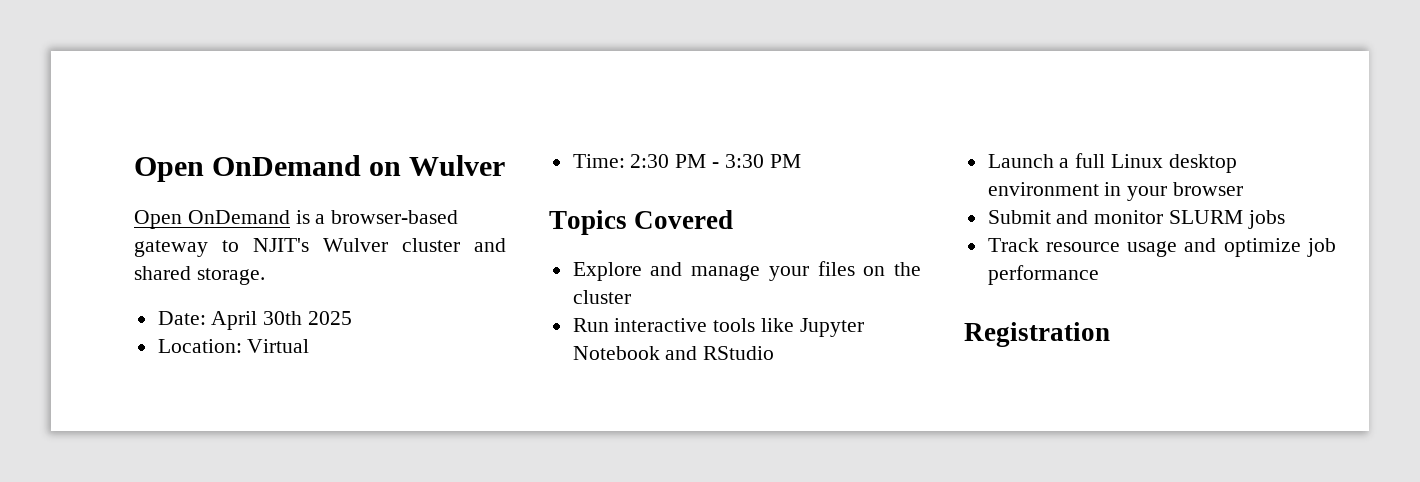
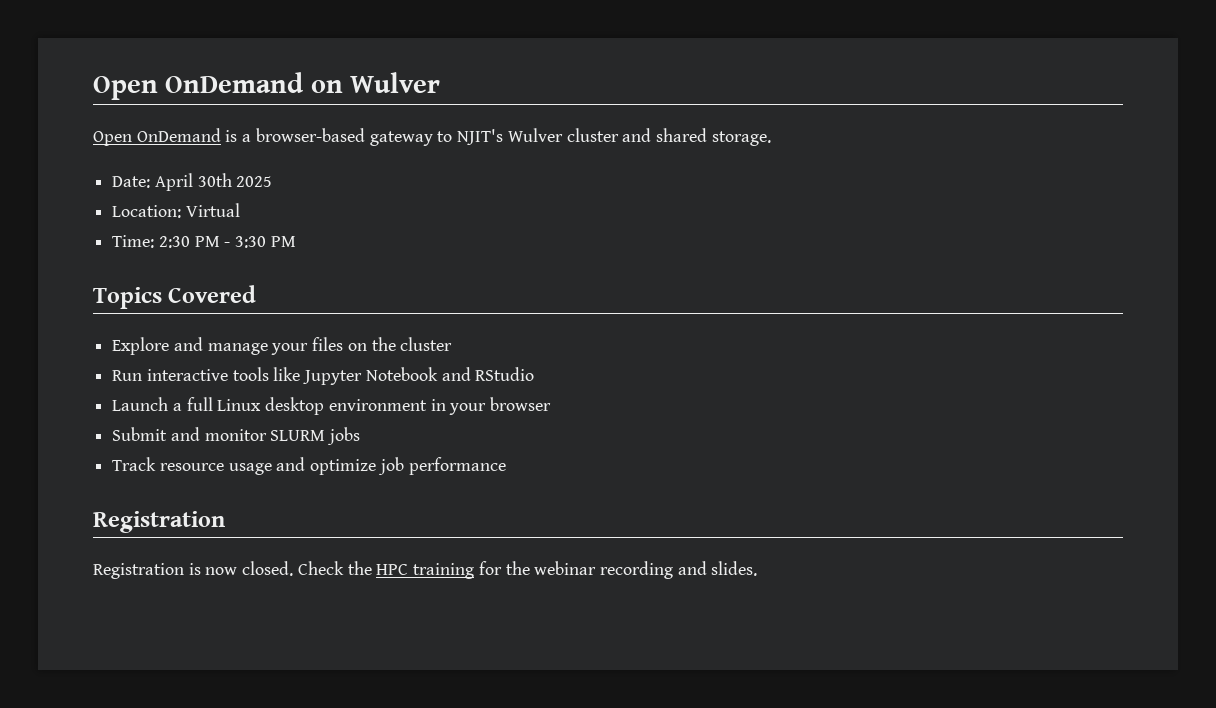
(1110, 334) none -> [93,561,758,579] // Registration is now closed. Check the HPC training for the webinar recording and slides.

